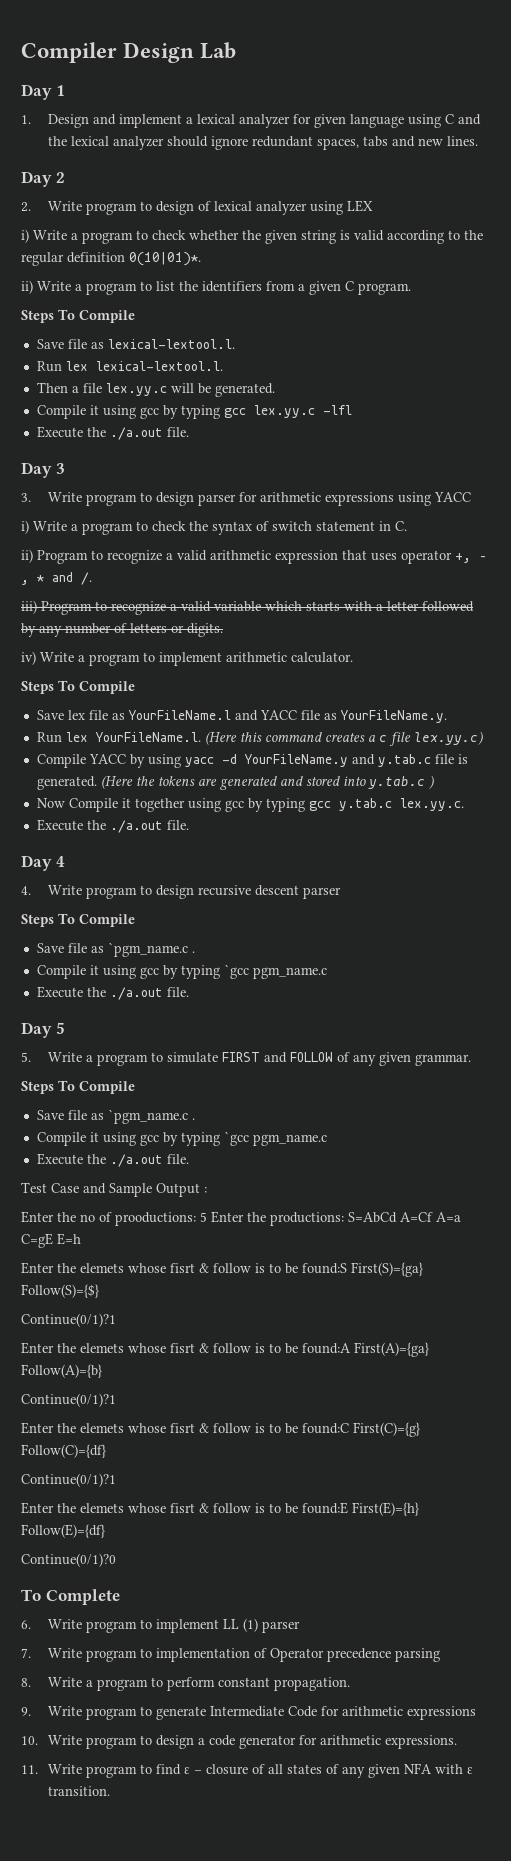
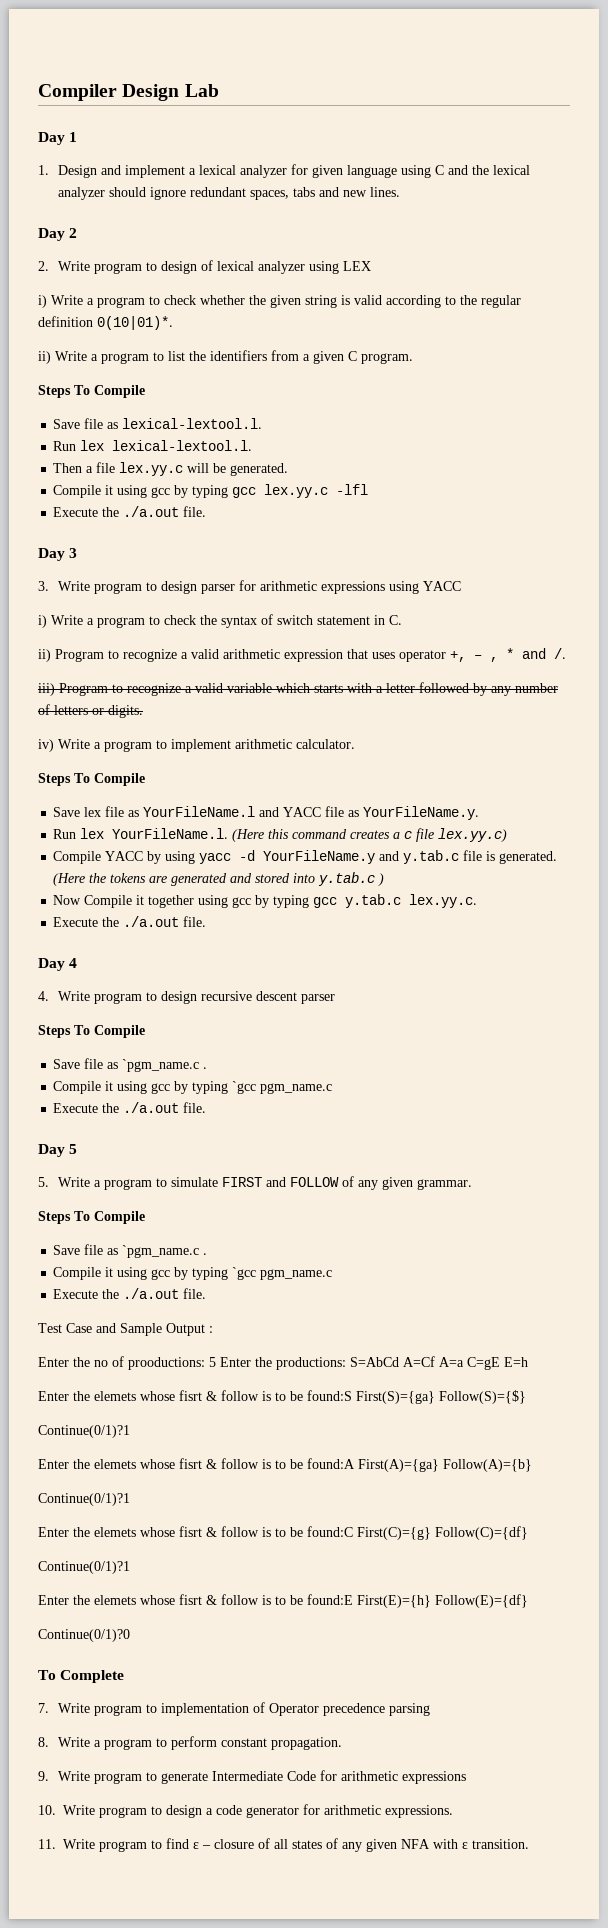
[21,1618,300,1633] [21,1648,152,1662] 6. Write program to implement LL (1) parser // 7. Write program to -> [38,1703,157,1716] 7. Write program to

